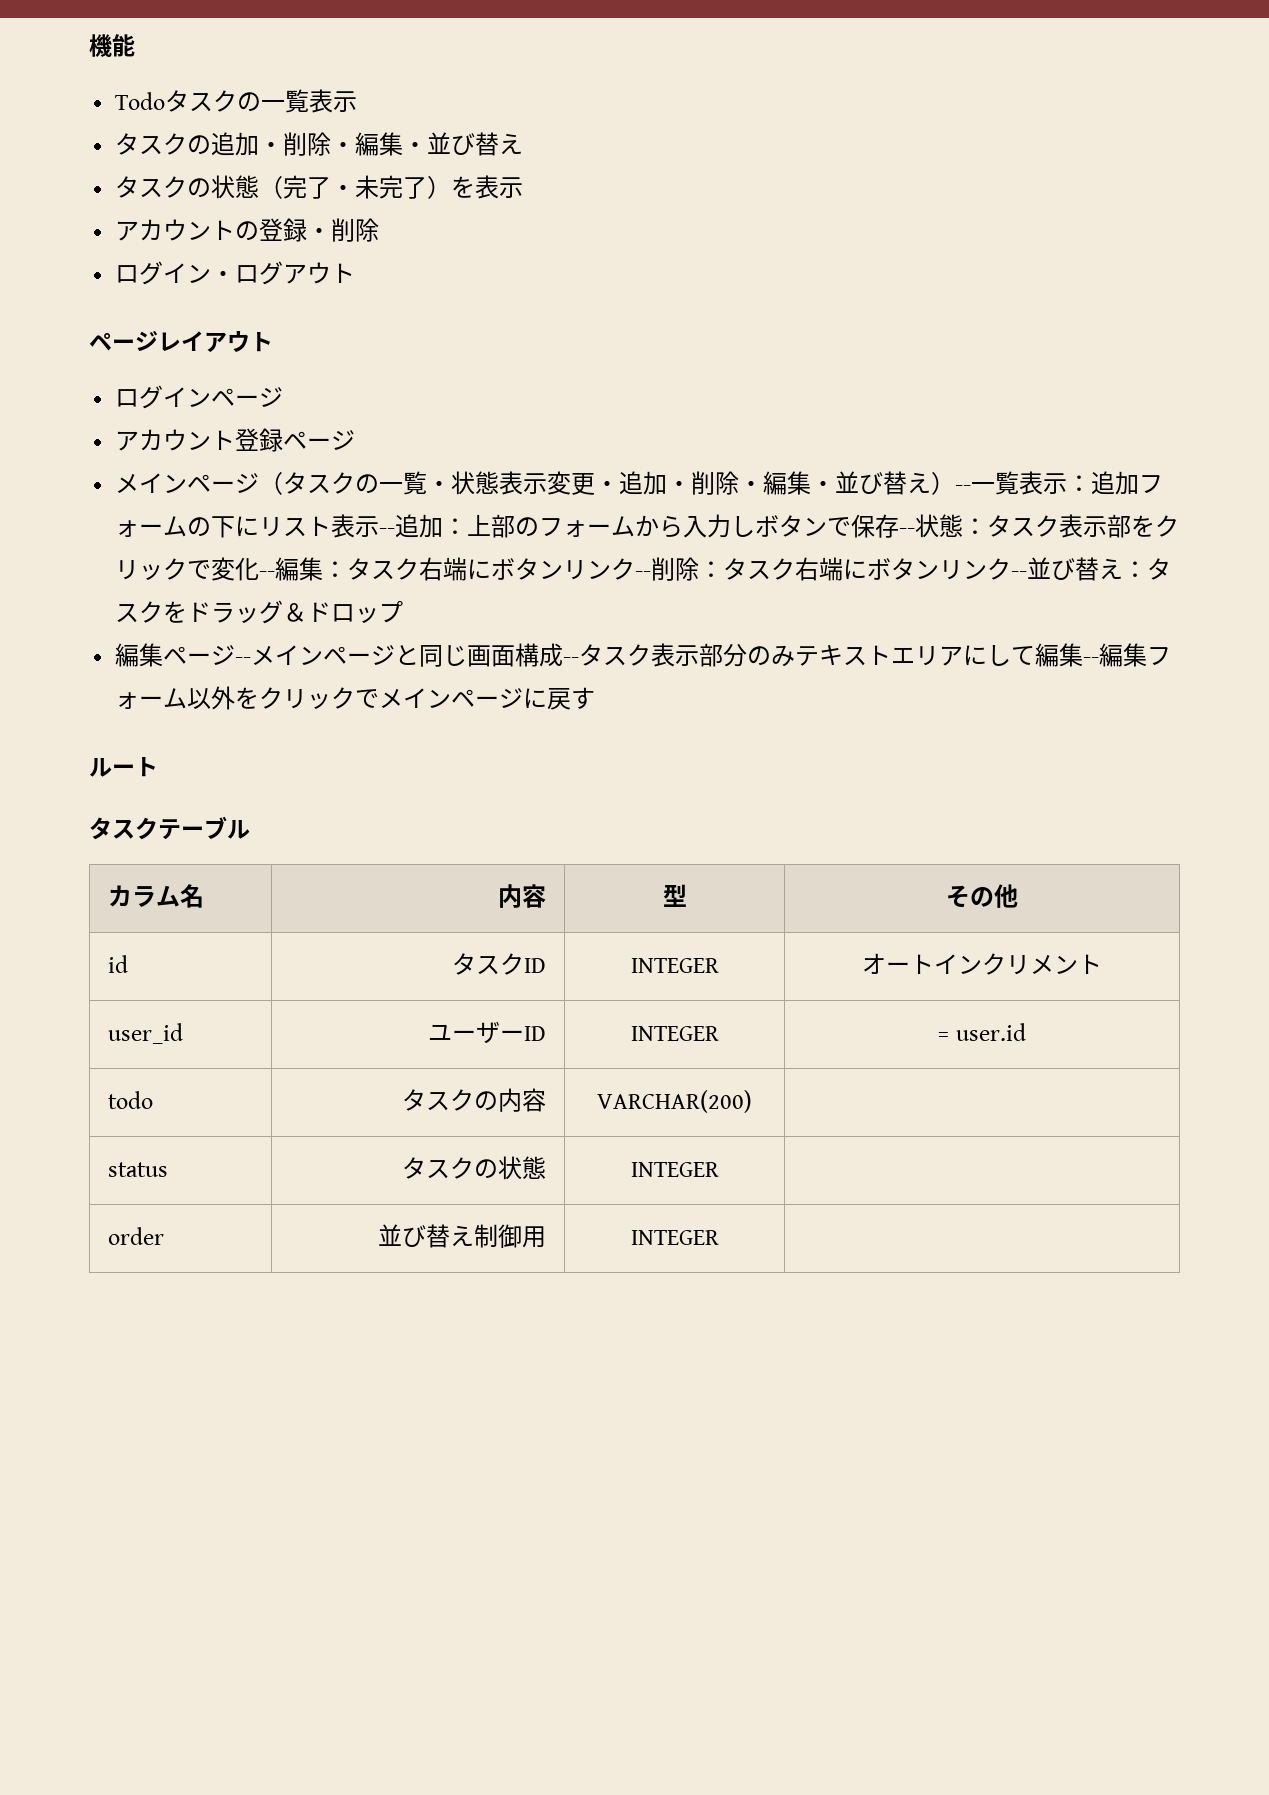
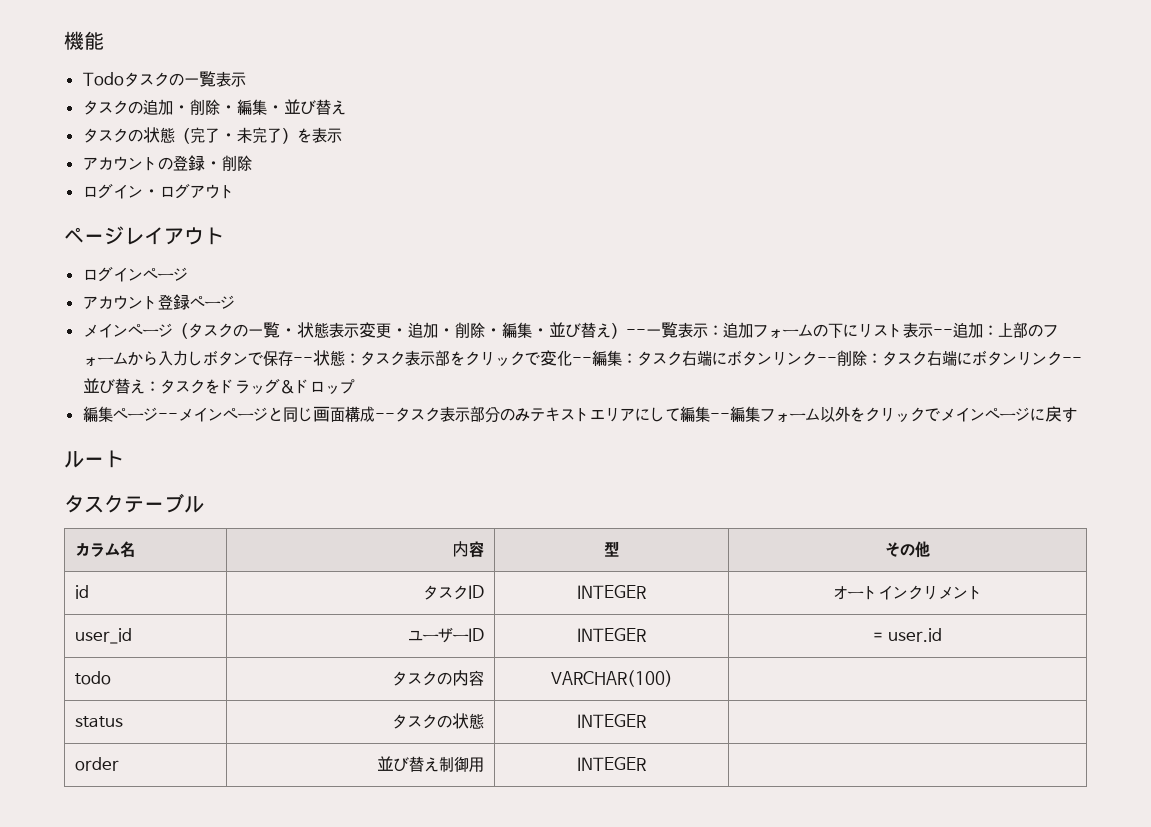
[597,1090,752,1113] VARCHAR(200) -> [550,670,673,687] VARCHAR(100)

